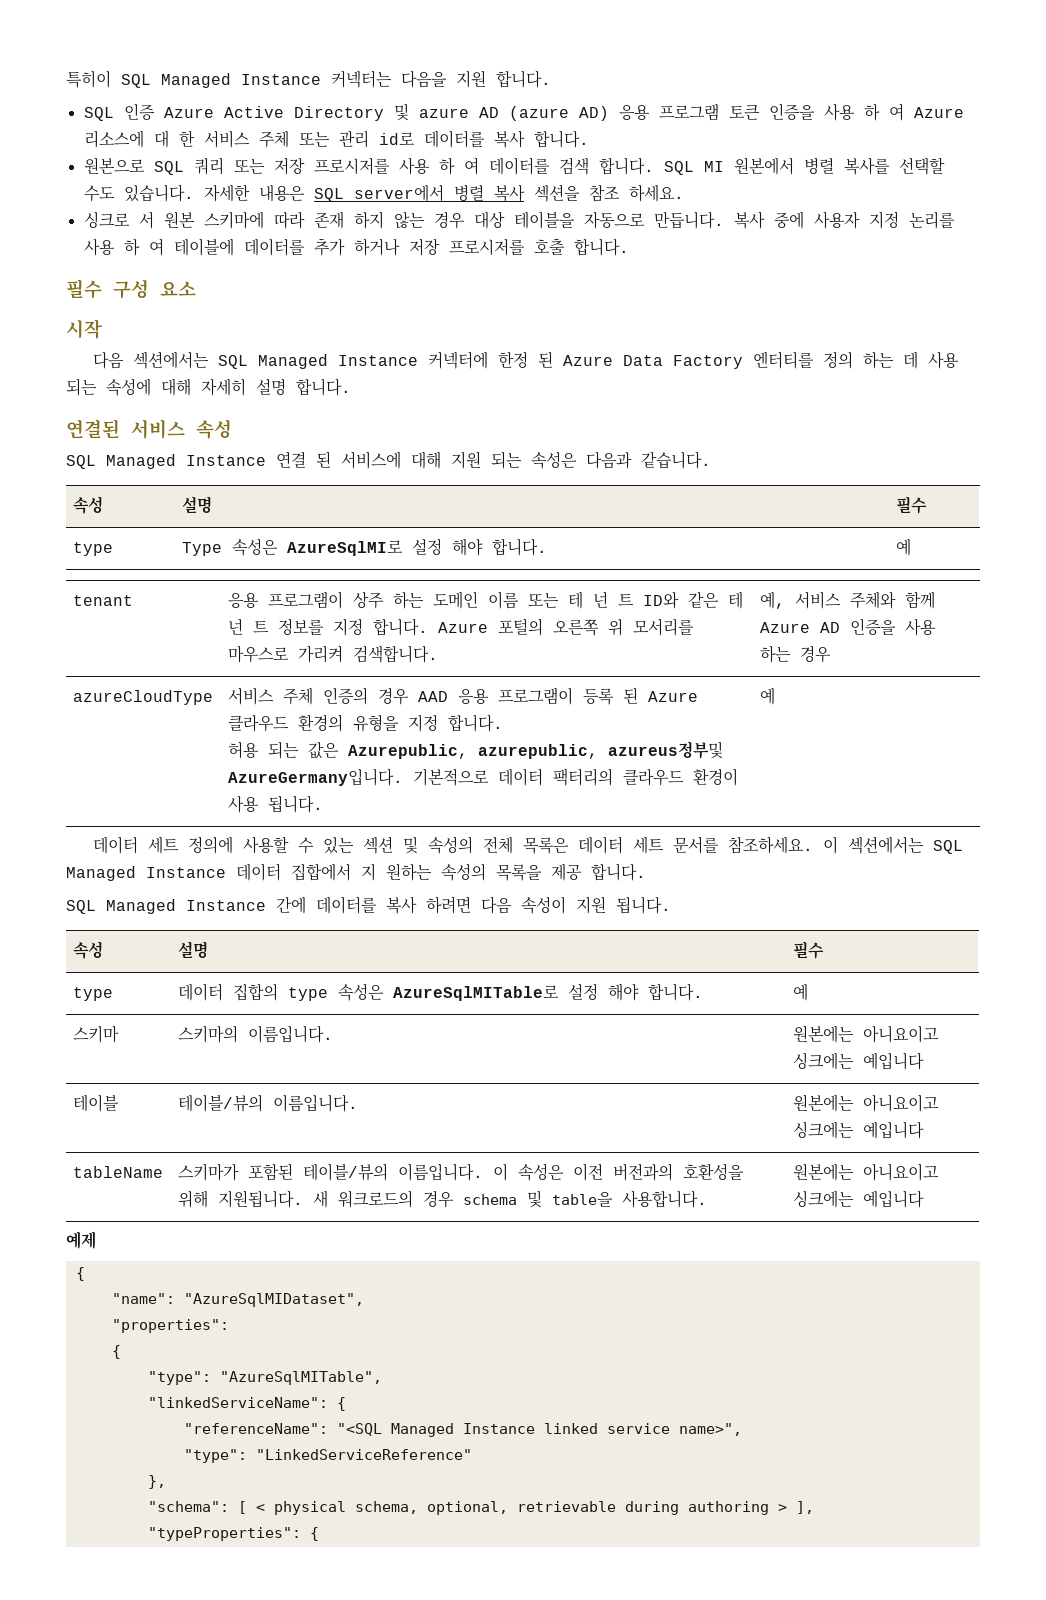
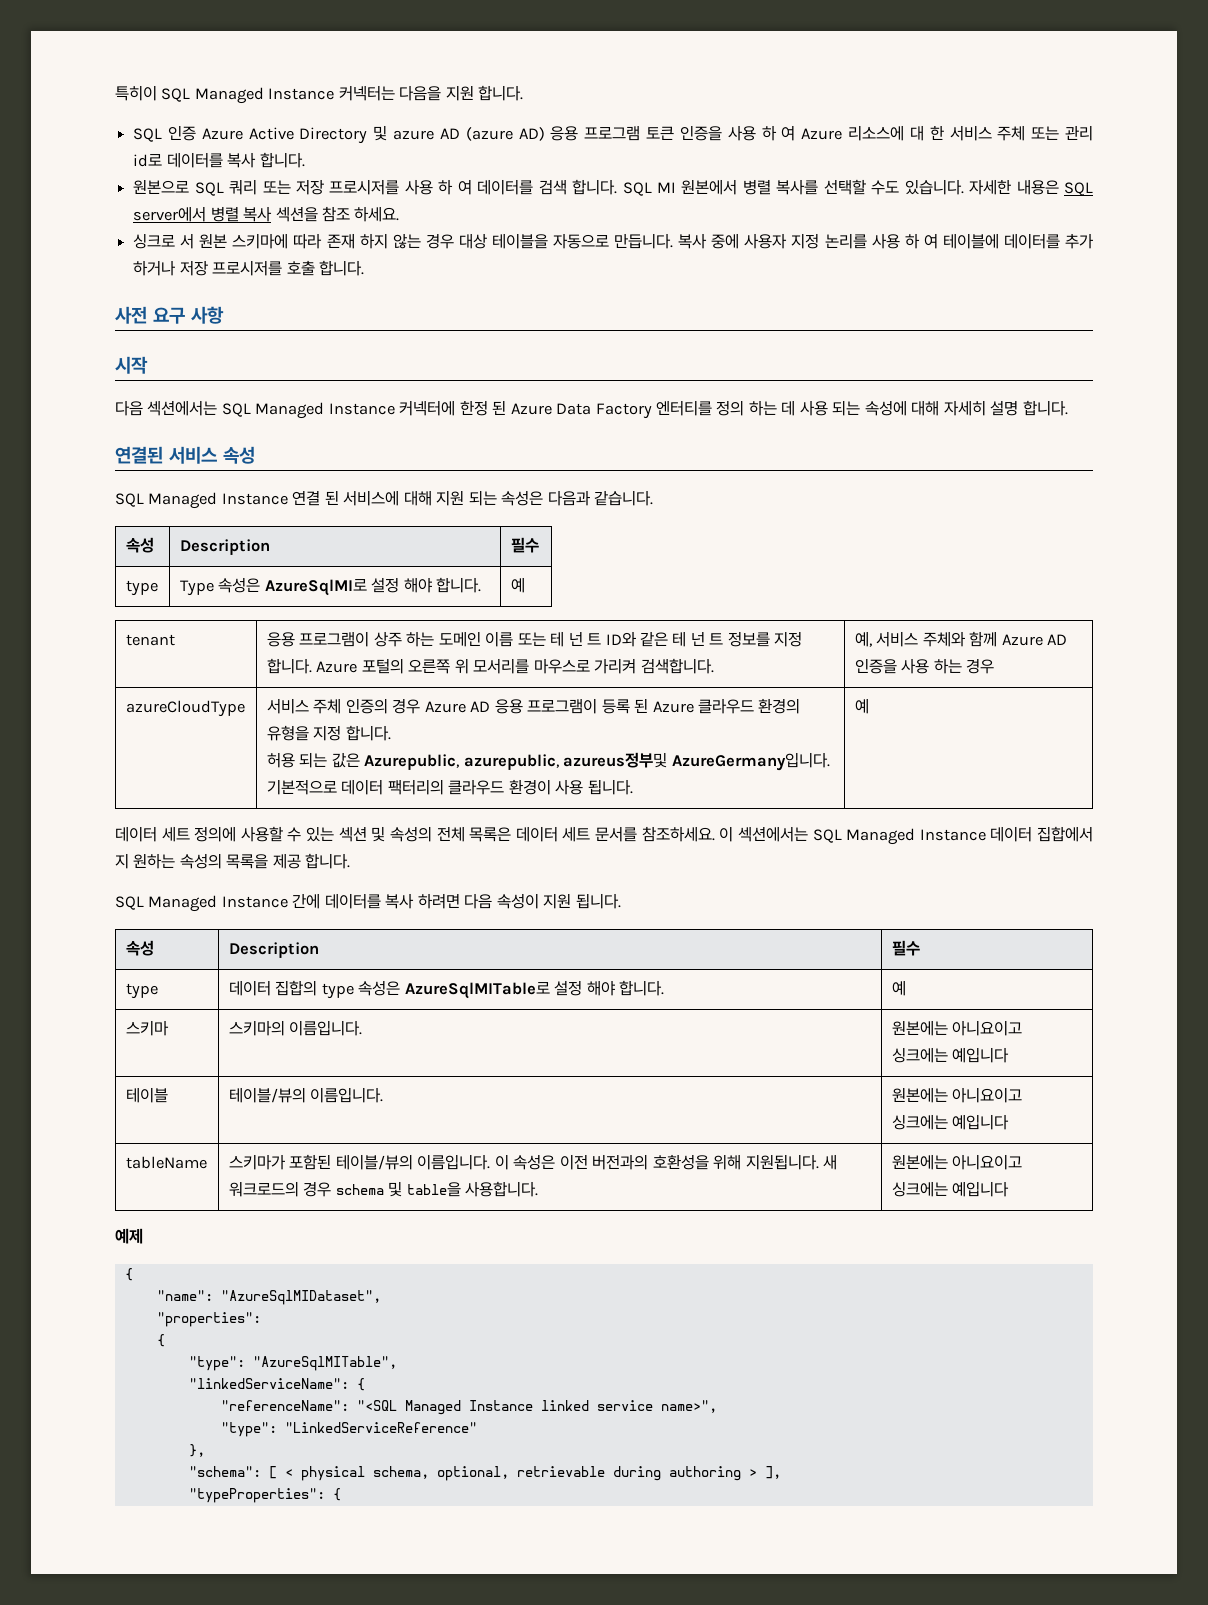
[66,279,196,299] 필수 구성 요소 -> [115,306,224,324] 사전 요구 사항
[182,496,213,513] 설명 -> [179,539,270,555] Description
[418,691,449,702] AAD -> [424,701,491,713] Azure AD
[178,941,209,958] 설명 -> [228,942,319,958] Description

